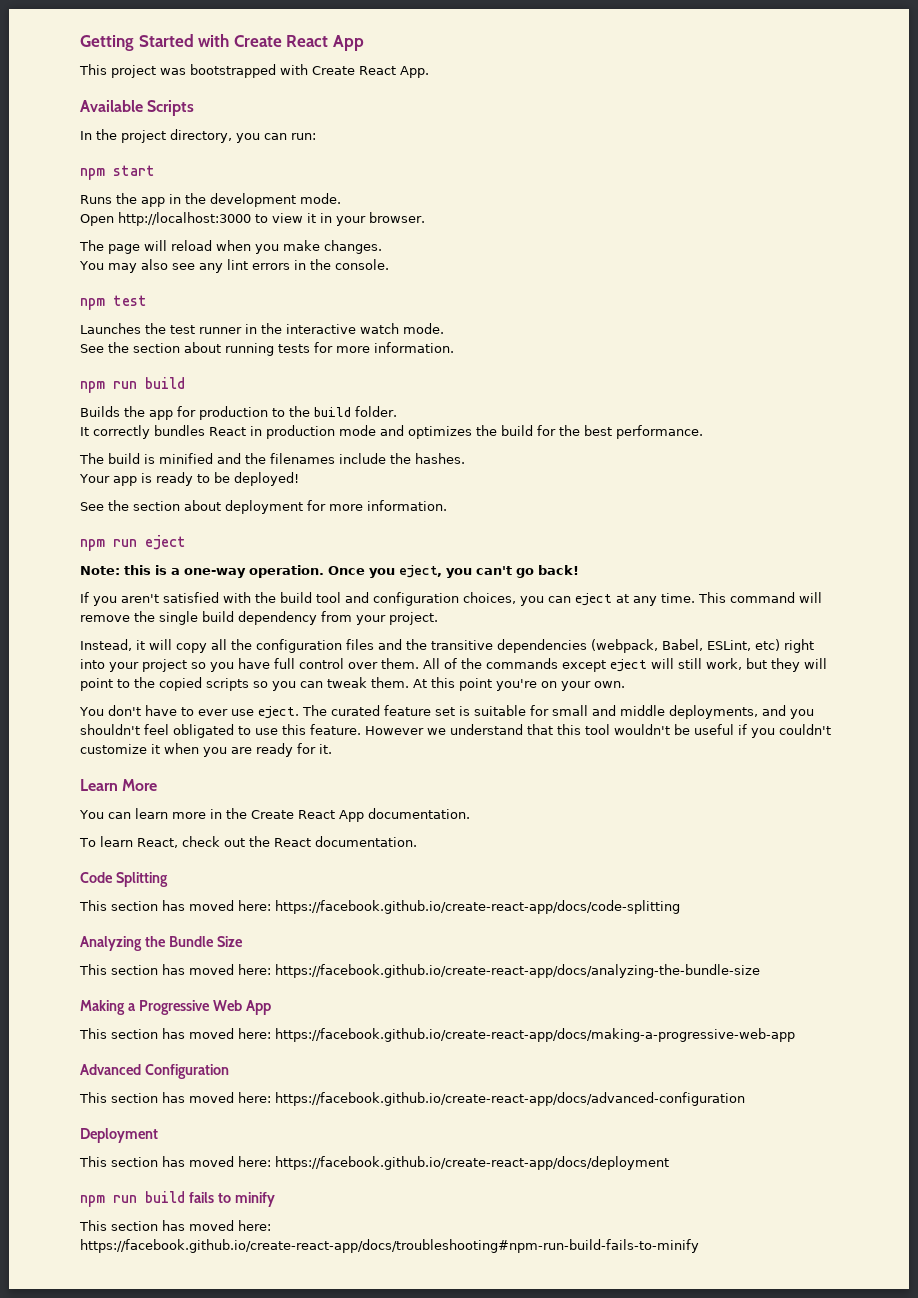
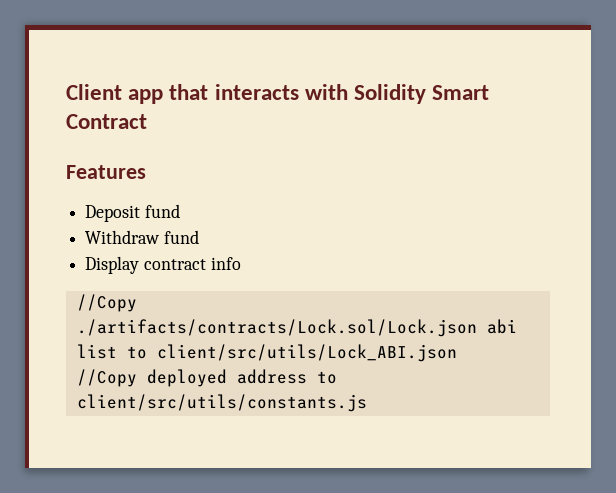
[80,34,364,51] [79,64,429,78] [80,100,195,116] [80,129,316,143] [80,165,155,180] [80,193,341,207] [80,212,425,226] [79,240,382,254] [79,259,389,273] [80,295,147,310] [80,323,444,334] [80,342,454,356] [80,377,185,393] [80,406,397,420] [80,425,703,439] [79,453,465,464] [79,472,299,486] [80,500,447,514] [80,535,186,551] [80,565,579,578] [80,592,822,606] [80,611,438,625] [80,639,814,653] [80,658,827,672] [80,677,625,691] [79,705,814,719] [80,724,831,738] [80,743,332,757] [80,779,158,791] [79,808,470,822] [79,836,417,848] [80,872,168,887] [79,900,680,914] [80,936,243,951] [79,964,760,978] [80,1000,271,1015] [79,1028,795,1042] [80,1064,229,1079] [79,1092,745,1106] [80,1128,158,1143] [79,1156,669,1170] [80,1191,275,1207] [79,1220,271,1231] [80,1239,699,1253] Getting Started with Create React App // This project was bootstrapped with Create React App. // Available Scripts // In the project directory, you can run: // npm start // Runs the app in the development mode. // Open http://localhost:3000 to view it in your browser. // The page will reload when you make changes. // You may also see any lint errors in the console. // npm test // Launches the test runner in the interactive watch mode. // See the section about running tests for more information. // npm run build // Builds the app for production to the build folder. // It correctly bundles React in production mode and optimizes the build for the best performance. // The build is minified and the filenames include the hashes. // Your app is ready to be deployed! // See the section about deployment for more information. // npm run eject // Note: this is a one-way operation. Once you eject, you can't go back! // If you aren't satisfied with the build tool and configuration choices, you can eject at any time. This command will remove the single build dependency from your project. // Instead, it will copy all the configuration files and the transitive dependencies (webpack, Babel, ESLint, etc) right into your project so you have full control over them. All of the commands except eject will still work, but they will point to the copied scripts so you can tweak them. At this point you're on your own. // You don't have to ever use eject. The curated feature set is suitable for small and middle deployments, and you shouldn't feel obligated to use this feature. However we understand that this tool wouldn't be useful if you couldn't customize it when you are ready for it. // Learn More // You can learn more in the Create React App documentation. // To learn React, check out the React documentation. // Code Splitting // This section has moved here: https://facebook.github.io/create-react-app/docs/code-splitting // Analyzing the Bundle Size // This section has moved here: https://facebook.github.io/create-react-app/docs/analyzing-the-bundle-size // Making a Progressive Web App // This section has moved here: https://facebook.github.io/create-react-app/docs/making-a-progressive-web-app // Advanced Configuration // This section has moved here: https://facebook.github.io/create-react-app/docs/advanced-configuration // Deployment // This section has moved here: https://facebook.github.io/create-react-app/docs/deployment // npm run build fails to minify // This section has moved here: https://facebook.github.io/create-react-app/docs/troubleshooting#npm-run-build-fails-to-minify -> [66,84,490,104] [66,114,147,129] [66,165,146,179] [85,204,180,222] [85,230,199,244] [85,256,241,274] [76,294,137,312] [76,319,517,337] [76,344,457,362] [76,369,337,387] [76,394,367,412] Client app that interacts with Solidity Smart Contract // Features // Deposit fund // Withdraw fund // Display contract info // //Copy ./artifacts/contracts/Lock.sol/Lock.json abi list to client/src/utils/Lock_ABI.json // //Copy deployed address to client/src/utils/constants.js

